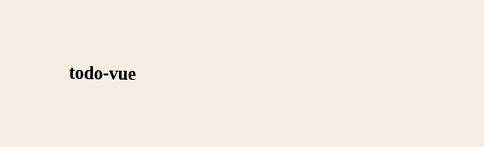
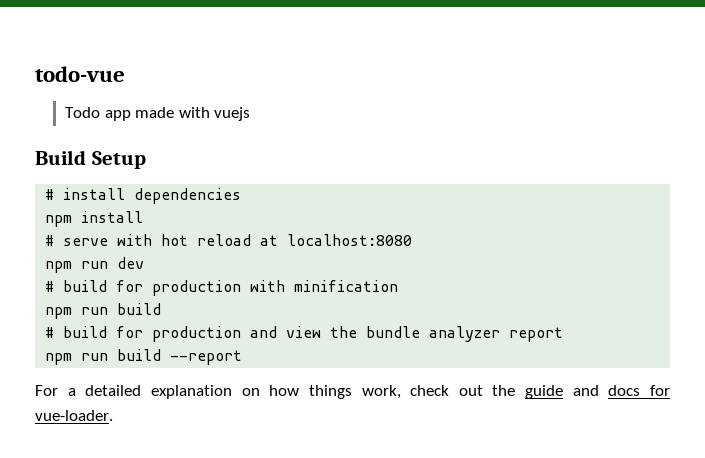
(137, 73) none -> [65,107,251,121] [35,150,146,169] [45,188,242,204] [45,211,144,227] [45,234,413,246] [45,257,145,273] [45,280,399,296] [45,303,162,319] [45,326,564,342] [45,349,243,365] [35,385,670,399] [35,410,113,421] // Todo app made with vuejs // Build Setup // # install dependencies // npm install // # serve with hot reload at localhost:8080 // npm run dev // # build for production with minification // npm run build // # build for production and view the bundle analyzer report // npm run build --report // For a detailed explanation on how things work, check out the guide and docs for vue-loader.

